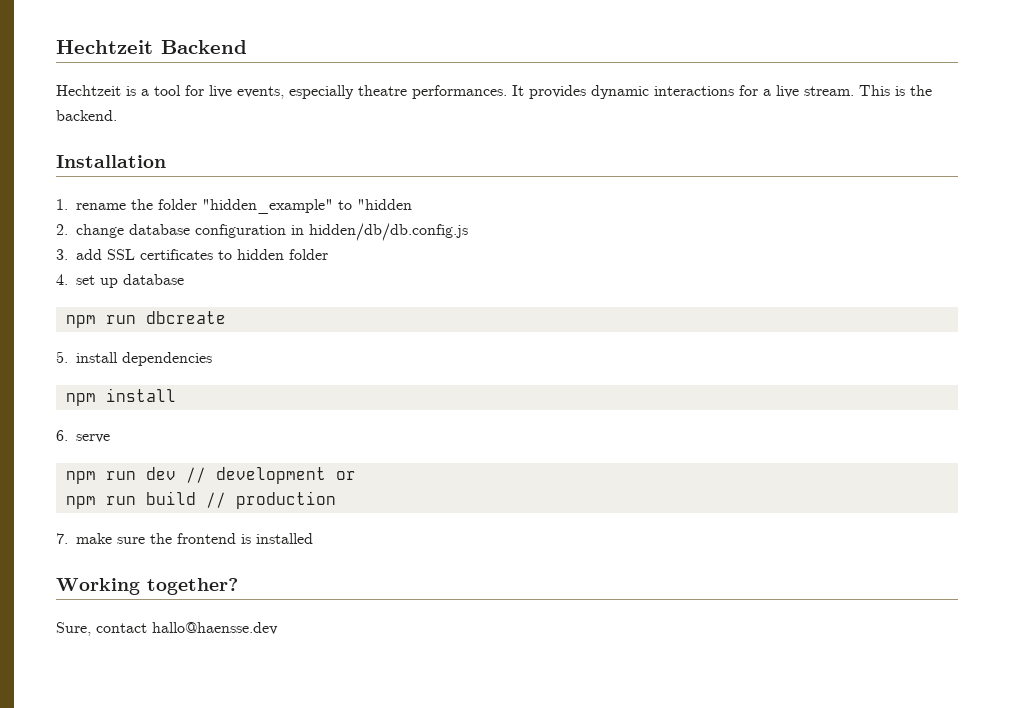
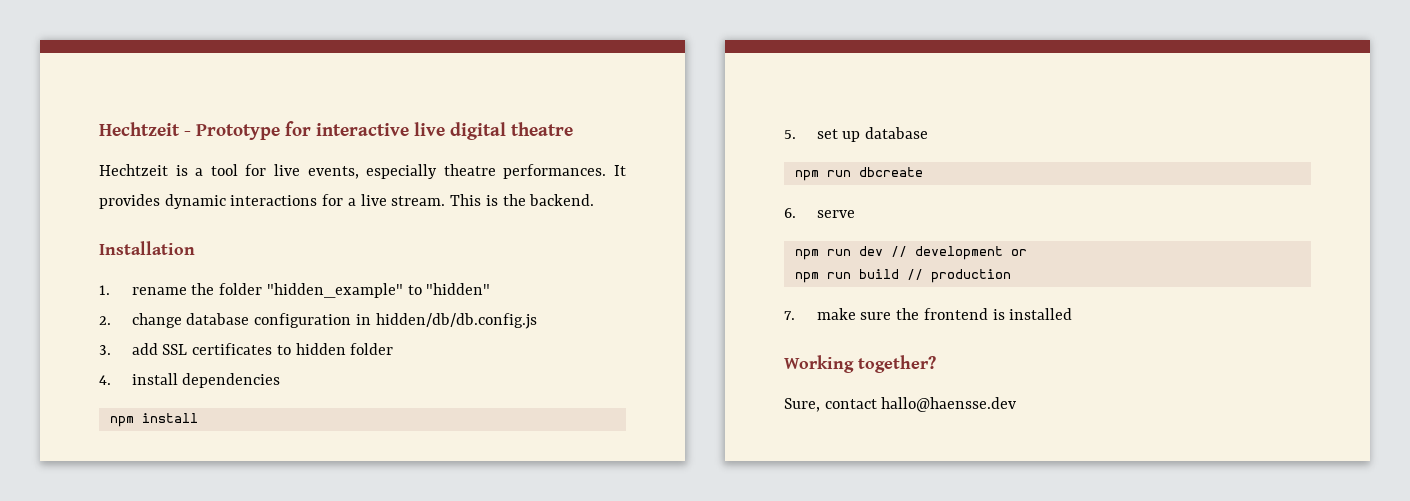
[56,40,247,54] Hechtzeit Backend -> [99,121,573,140] Hechtzeit - Prototype for interactive live digital theatre
[357,199,412,210] "hidden -> [426,283,491,295] "hidden"
(68, 279) none -> [131,373,281,388] [109,413,198,427] [784,130,796,139] install dependencies // npm install // 5.
[56,351,212,366] [65,388,176,406] // 5. install dependencies // npm install -> (923, 172) none

